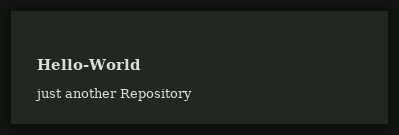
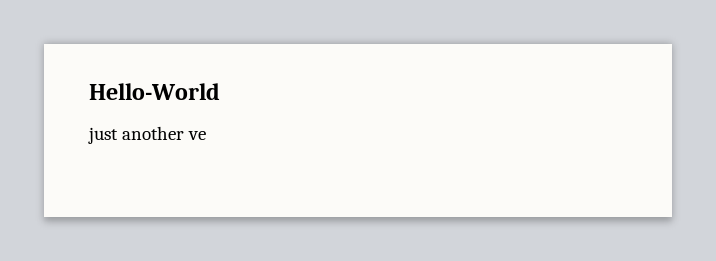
[120,89,192,101] Repository -> [188,131,207,140] ve

